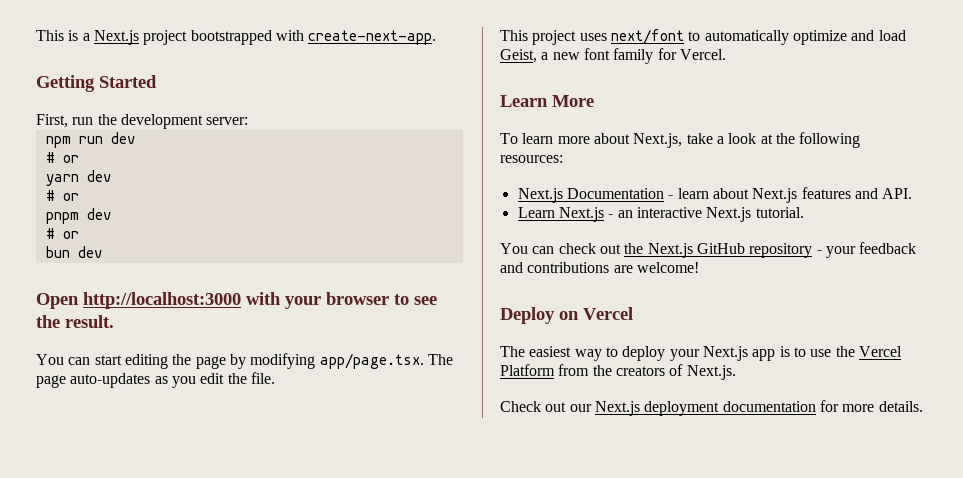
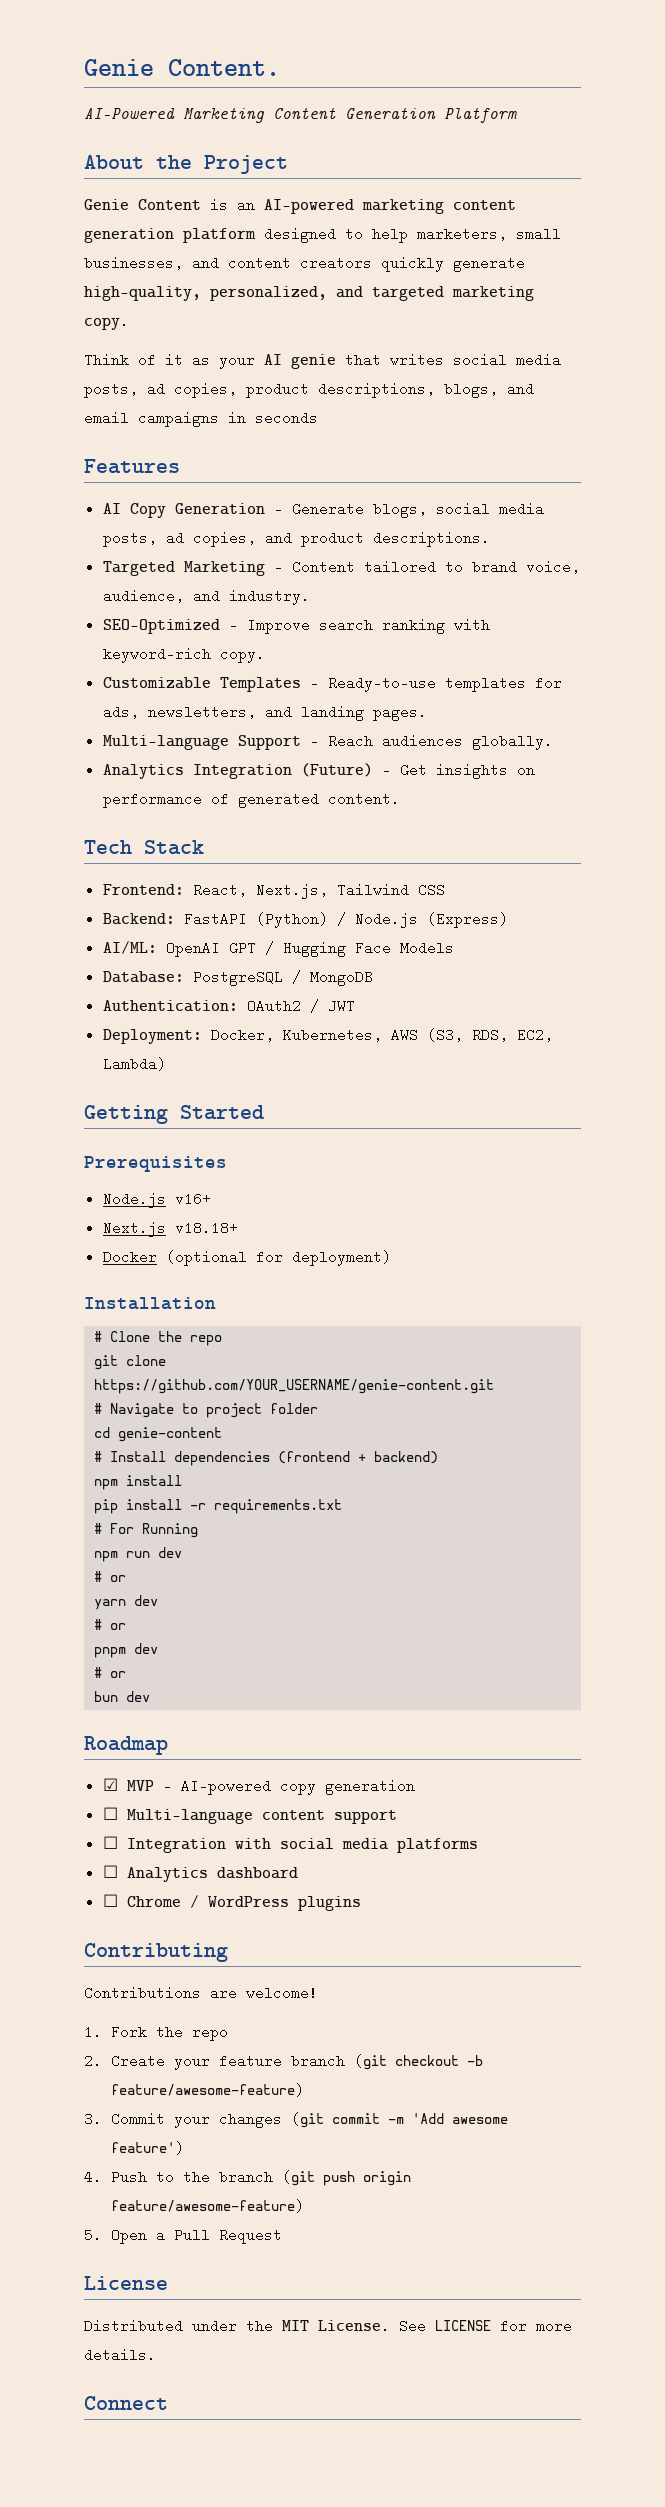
[36,30,437,45] [36,75,157,92] [36,114,249,129] This is a Next.js project bootstrapped with create-next-app. // Getting Started // First, run the development server: -> [84,59,280,76] [84,107,517,123] [84,155,288,174] [84,198,516,214] [84,227,561,243] [84,256,525,272] [84,286,534,301] [84,314,129,330] [84,353,561,369] [84,382,534,398] [84,411,318,427] [84,459,180,474] [102,502,544,518] [102,531,490,547] [102,560,580,576] [102,589,310,605] [102,618,490,634] [102,647,265,663] [102,676,562,692] [102,705,427,721] [102,734,553,750] [102,763,535,779] [102,792,400,808] [84,840,204,855] [102,883,445,899] [102,912,508,928] [102,941,454,957] [102,970,373,986] [102,999,355,1013] [102,1028,553,1044] [102,1057,166,1071] [84,1105,264,1124] [84,1156,227,1172] [102,1192,211,1208] [102,1221,238,1237] [102,1250,391,1266] [84,1297,216,1310] [94,1331,223,1346] [94,1355,167,1370] [94,1379,495,1394] [94,1403,319,1418] [94,1427,223,1442] [94,1451,439,1466] [94,1475,183,1490] [94,1499,343,1514] [94,1523,199,1538] Genie Content. // AI-Powered Marketing Content Generation Platform // About the Project // Genie Content is an AI-powered marketing content generation platform designed to help marketers, small businesses, and content creators quickly generate high-quality, personalized, and targeted marketing copy. // Think of it as your AI genie that writes social media posts, ad copies, product descriptions, blogs, and email campaigns in seconds // Features // AI Copy Generation – Generate blogs, social media posts, ad copies, and product descriptions. // Targeted Marketing – Content tailored to brand voice, audience, and industry. // SEO-Optimized – Improve search ranking with keyword-rich copy. // Customizable Templates – Ready-to-use templates for ads, newsletters, and landing pages. // Multi-language Support – Reach audiences globally. // Analytics Integration (Future) – Get insights on performance of generated content. // Tech Stack // Frontend: React, Next.js, Tailwind CSS // Backend: FastAPI (Python) / Node.js (Express) // AI/ML: OpenAI GPT / Hugging Face Models // Database: PostgreSQL / MongoDB // Authentication: OAuth2 / JWT // Deployment: Docker, Kubernetes, AWS (S3, RDS, EC2, Lambda) // Getting Started // Prerequisites // Node.js v16+ // Next.js v18.18+ // Docker (optional for deployment) // Installation // # Clone the repo // git clone https://github.com/YOUR_USERNAME/genie-content.git // # Navigate to project folder // cd genie-content // # Install dependencies (frontend + backend) // npm install // pip install -r requirements.txt // # For Running
[36,292,437,309] [36,315,114,328] [36,353,453,369] [36,372,275,388] [500,29,906,45] [500,48,726,64] [500,95,594,107] [500,132,861,148] [500,155,563,163] [517,187,913,203] [517,207,804,222] [500,242,917,258] [500,262,699,273] [500,307,633,324] [500,346,902,361] [500,364,736,380] [500,401,816,416] Open http://localhost:3000 with your browser to see the result. // You can start editing the page by modifying app/page.tsx. The page auto-updates as you edit the file. // This project uses next/font to automatically optimize and load Geist, a new font family for Vercel. // Learn More // To learn more about Next.js, take a look at the following resources: // Next.js Documentation - learn about Next.js features and API. // Learn Next.js - an interactive Next.js tutorial. // You can check out the Next.js GitHub repository - your feedback and contributions are welcome! // Deploy on Vercel // The easiest way to deploy your Next.js app is to use the Vercel Platform from the creators of Next.js. // Check out our Next.js deployment documentation -> [84,1736,168,1755] [102,1778,415,1795] [102,1807,397,1824] [102,1836,478,1853] [102,1865,298,1882] [102,1894,361,1911] [84,1943,228,1962] [84,1986,318,2000] [84,2025,228,2041] [84,2054,483,2070] [110,2083,304,2097] [84,2112,508,2128] [110,2141,184,2155] [84,2170,411,2186] [110,2199,304,2213] [84,2228,282,2244] [84,2276,168,2290] [84,2319,491,2333] Roadmap // ☑ MVP – AI-powered copy generation // ☐ Multi-language content support // ☐ Integration with social media platforms // ☐ Analytics dashboard // ☐ Chrome / WordPress plugins // Contributing // Contributions are welcome! // 1. Fork the repo // 2. Create your feature branch (git checkout -b feature/awesome-feature) // 3. Commit your changes (git commit -m 'Add awesome feature') // 4. Push to the branch (git push origin feature/awesome-feature) // 5. Open a Pull Request // License // Distributed under the MIT License. See LICENSE
(923, 406) none -> [84,2396,168,2410] // Connect

